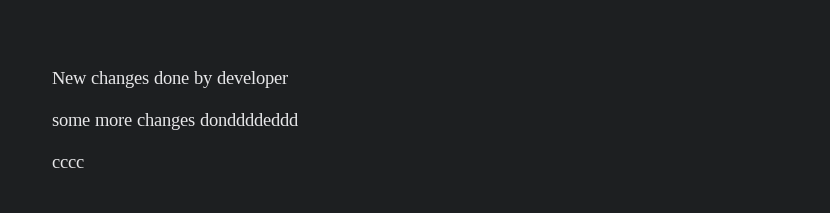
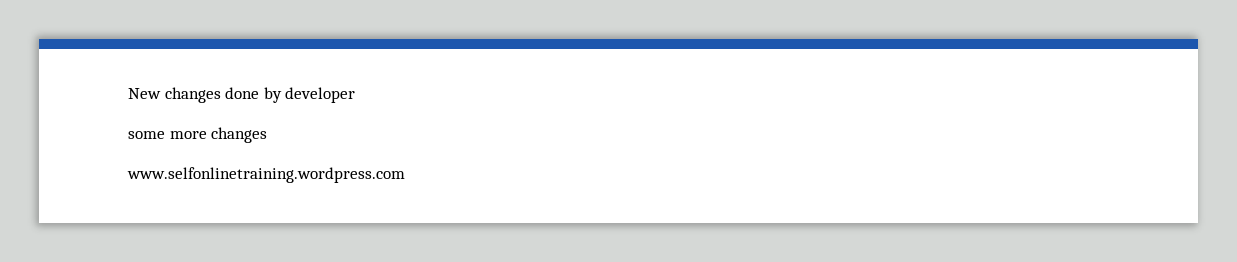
[200,113,299,126] [52,159,84,168] donddddeddd // cccc -> [127,167,405,183] // www.selfonlinetraining.wordpress.com

